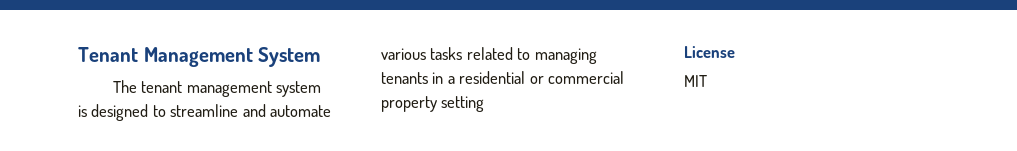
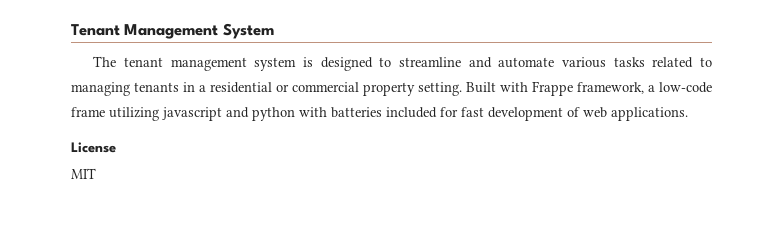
[441,96,485,112] setting -> [418,81,712,96] [71,107,688,121] setting. Built with Frappe framework, a low-code frame utilizing javascript and python with batteries included for fast development of web applications.

